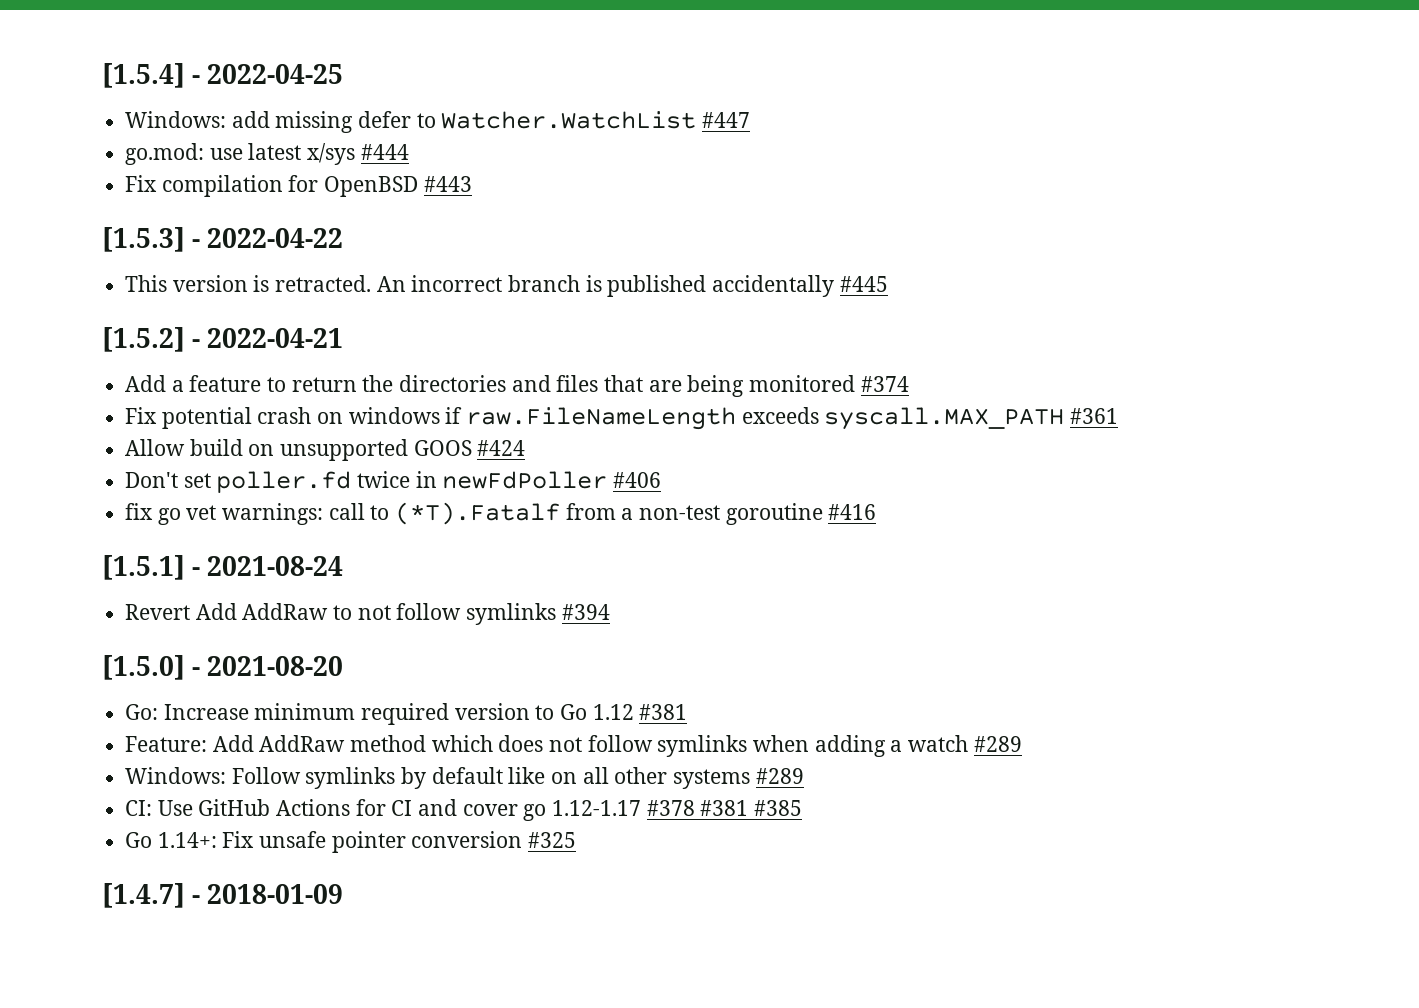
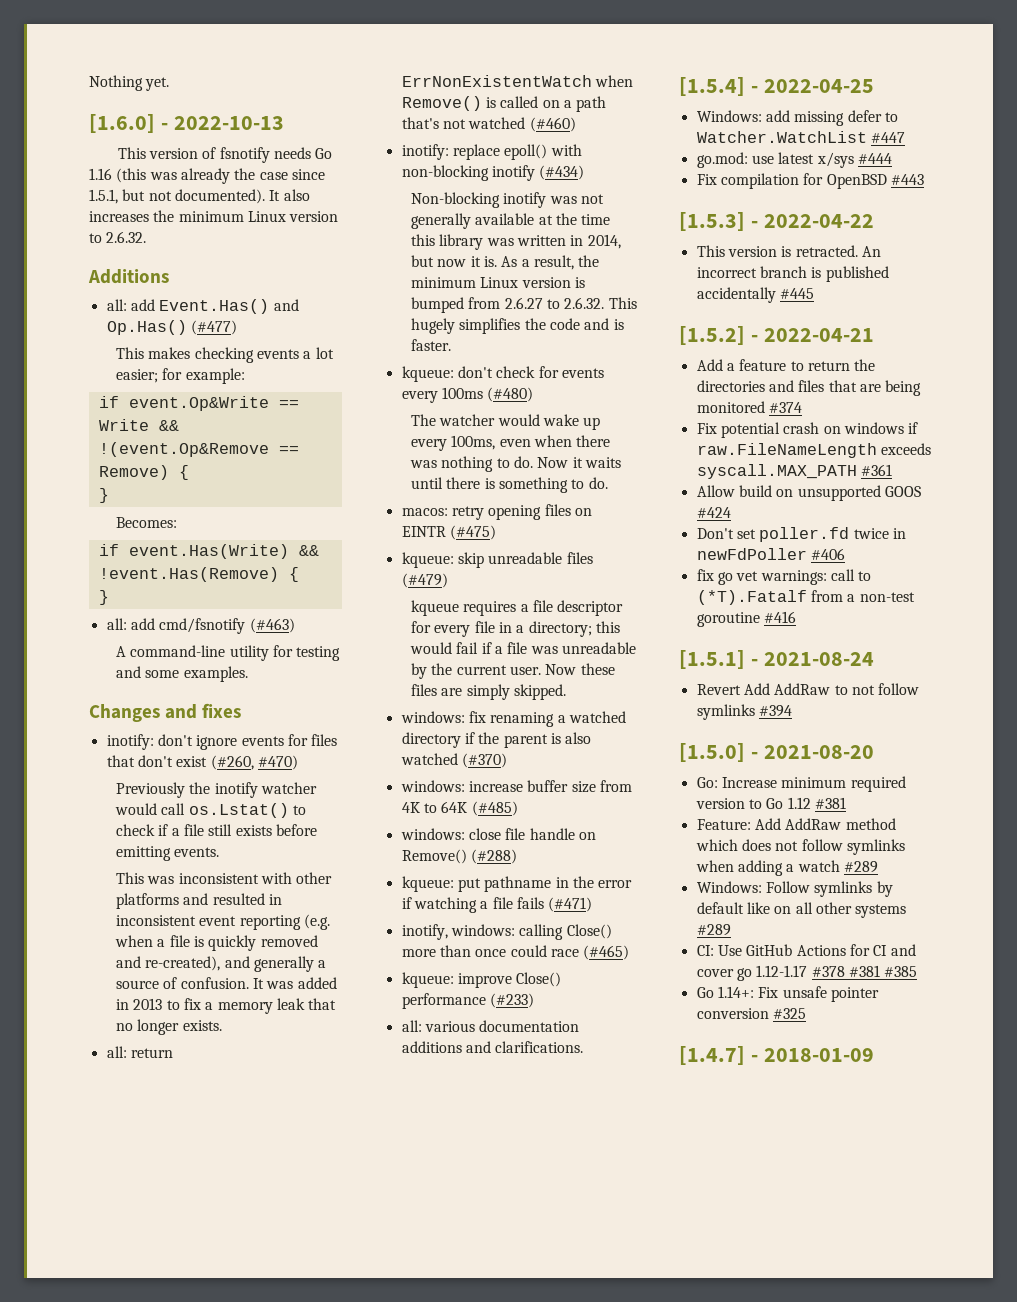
(102, 75) none -> [89,75,170,91] [89,114,284,133] [117,147,333,163] [89,168,325,184] [89,189,310,204] [89,210,339,222] [89,231,147,243] [88,269,169,284] [106,299,299,314] [106,320,237,335] [115,347,334,363] [115,368,245,384] [98,396,299,411] [98,419,179,431] [98,442,299,457] [98,465,189,480] [98,488,109,503] [115,517,177,528] [98,544,319,559] [98,567,299,582] [98,590,109,605] [106,618,295,634] [115,645,341,661] [115,666,248,682] [89,703,242,722] [106,734,338,750] [106,755,298,770] [115,782,317,798] [114,803,306,818] [115,824,317,836] [115,846,220,861] [115,872,333,884] [115,893,282,909] [115,914,330,930] [114,935,318,951] [115,956,327,972] [115,977,337,989] [115,998,337,1014] [115,1019,222,1035] [106,1046,173,1058] [401,75,633,87] [401,96,607,112] [401,117,576,132] [401,144,582,160] [401,165,585,181] [410,192,604,208] [410,213,611,229] [410,234,621,250] [410,255,600,270] [410,277,585,288] [410,297,637,313] [410,318,624,334] [410,339,451,351] [401,366,604,382] [401,387,534,403] [410,414,601,430] [410,435,611,451] [409,456,621,472] [410,477,608,493] [401,504,592,520] [401,525,496,540] [401,552,593,568] [401,573,448,588] [410,600,624,616] [410,621,620,637] [409,642,636,654] [410,663,615,679] [410,684,566,700] [400,711,626,727] [401,732,592,748] [400,753,507,768] [400,780,632,793] [401,801,518,816] [400,828,596,840] [401,849,517,864] [401,876,633,892] [401,897,593,913] [401,924,612,940] [401,945,630,960] [401,972,562,988] [401,993,534,1009] [401,1020,580,1032] [401,1041,584,1053] Nothing yet. // [1.6.0] - 2022-10-13 // This version of fsnotify needs Go 1.16 (this was already the case since 1.5.1, but not documented). It also increases the minimum Linux version to 2.6.32. // Additions // all: add Event.Has() and Op.Has() (#477) // This makes checking events a lot easier; for example: // if event.Op&Write == Write && !(event.Op&Remove == Remove) { // } // Becomes: // if event.Has(Write) && !event.Has(Remove) { // } // all: add cmd/fsnotify (#463) // A command-line utility for testing and some examples. // Changes and fixes // inotify: don't ignore events for files that don't exist (#260, #470) // Previously the inotify watcher would call os.Lstat() to check if a file still exists before emitting events. // This was inconsistent with other platforms and resulted in inconsistent event reporting (e.g. when a file is quickly removed and re-created), and generally a source of confusion. It was added in 2013 to fix a memory leak that no longer exists. // all: return ErrNonExistentWatch when Remove() is called on a path that's not watched (#460) // inotify: replace epoll() with non-blocking inotify (#434) // Non-blocking inotify was not generally available at the time this library was written in 2014, but now it is. As a result, the minimum Linux version is bumped from 2.6.27 to 2.6.32. This hugely simplifies the code and is faster. // kqueue: don't check for events every 100ms (#480) // The watcher would wake up every 100ms, even when there was nothing to do. Now it waits until there is something to do. // macos: retry opening files on EINTR (#475) // kqueue: skip unreadable files (#479) // kqueue requires a file descriptor for every file in a directory; this would fail if a file was unreadable by the current user. Now these files are simply skipped. // windows: fix renaming a watched directory if the parent is also watched (#370) // windows: increase buffer size from 4K to 64K (#485) // windows: close file handle on Remove() (#288) // kqueue: put pathname in the error if watching a file fails (#471) // inotify, windows: calling Close() more than once could race (#465) // kqueue: improve Close() performance (#233) // all: various documentation additions and clarifications. //

